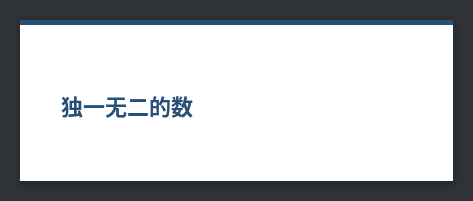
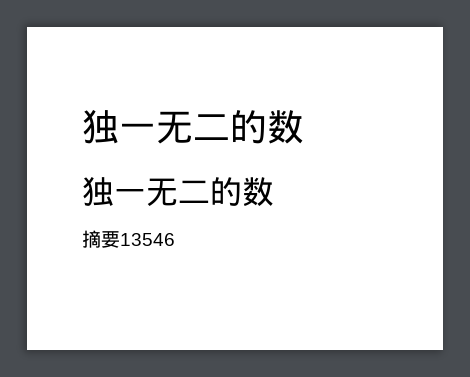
[61,96,193,118] 独一无二的数 -> [82,109,304,144] [82,177,274,206] [82,230,175,248] 独一无二的数 // 独一无二的数 // 摘要13546

